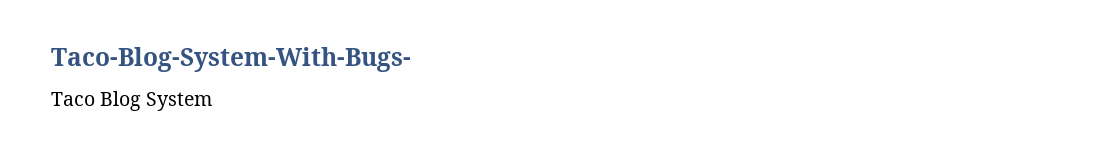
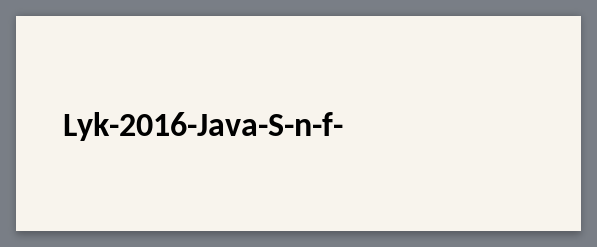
[51,47,411,72] [51,91,212,111] Taco-Blog-System-With-Bugs- // Taco Blog System -> [63,112,343,141] Lyk-2016-Java-S-n-f-

